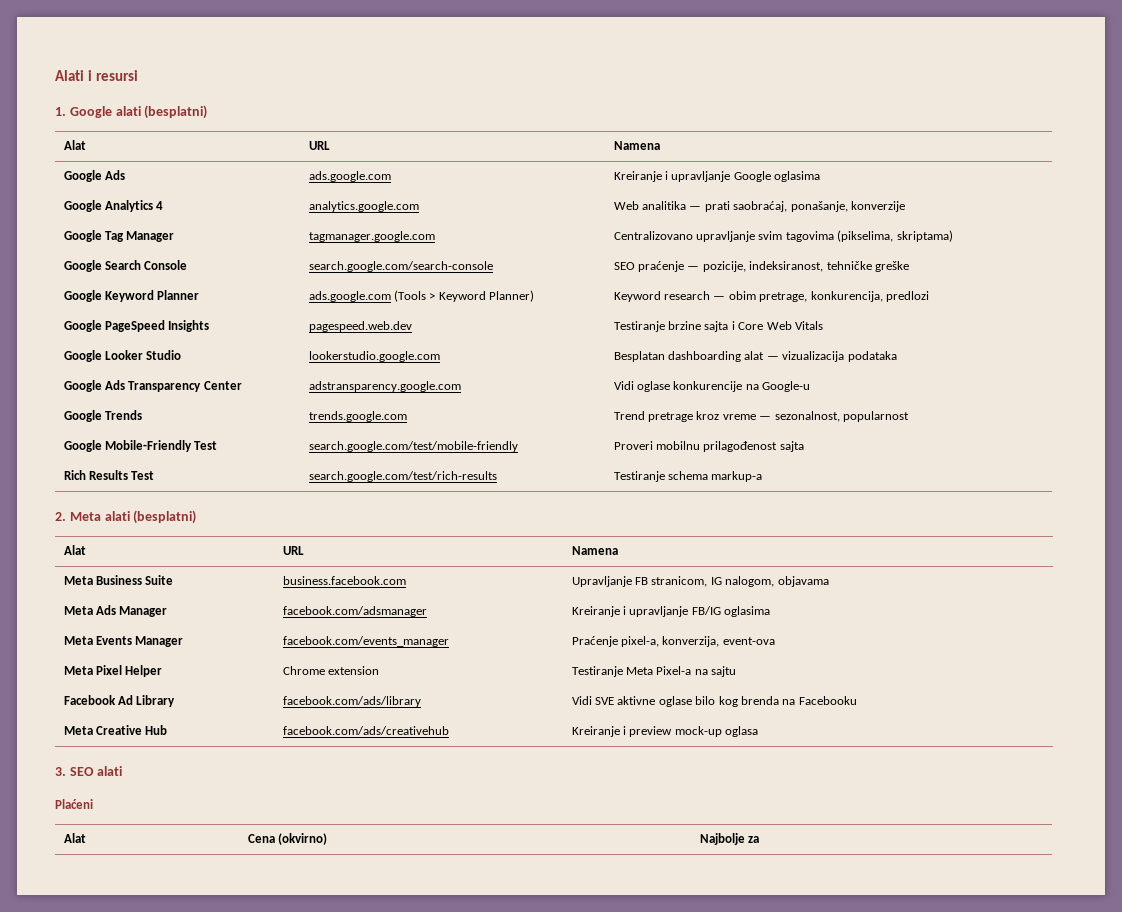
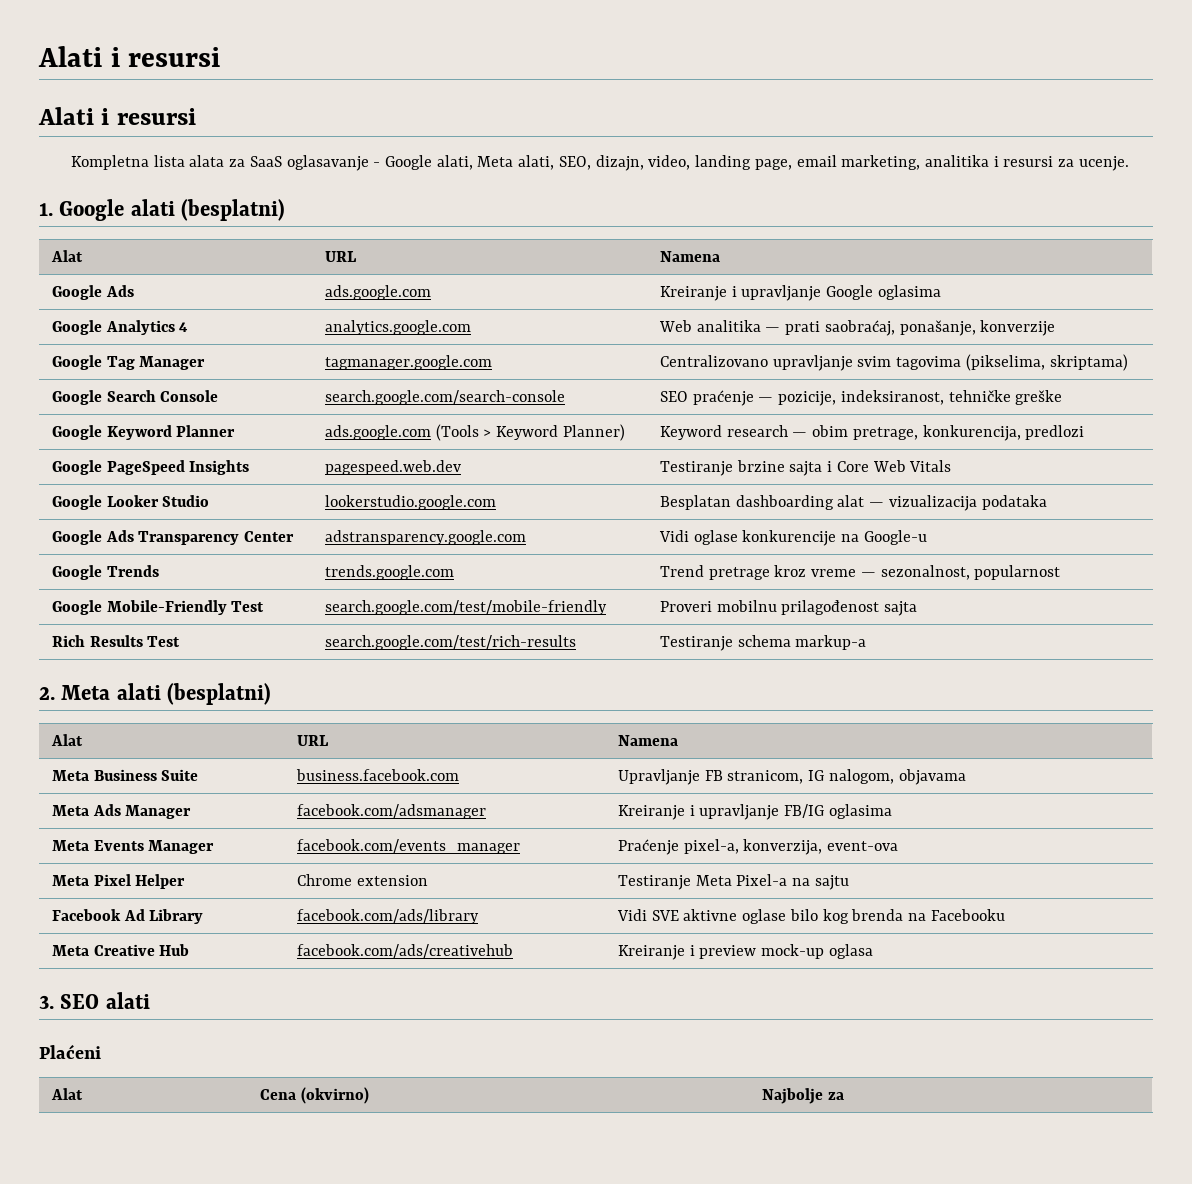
[55,70,139,81] Alati i resursi -> [38,46,221,67] [38,107,196,125] [70,155,1129,171] Alati i resursi // Alati i resursi // Kompletna lista alata za SaaS oglasavanje - Google alati, Meta alati, SEO, dizajn, video, landing page, email marketing, analitika i resursi za ucenje.

